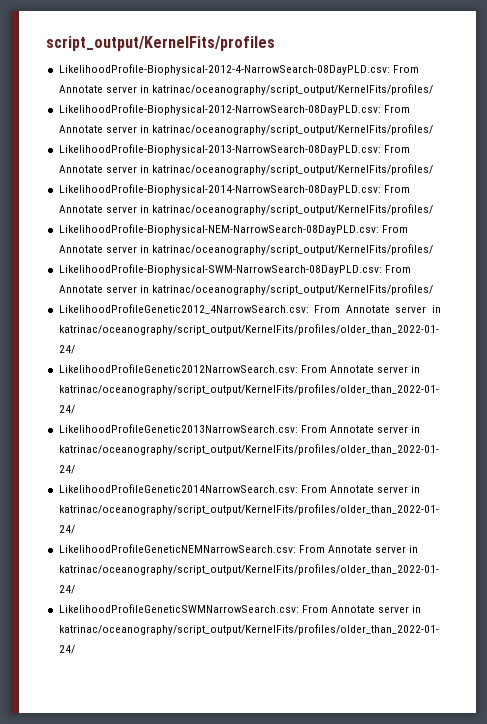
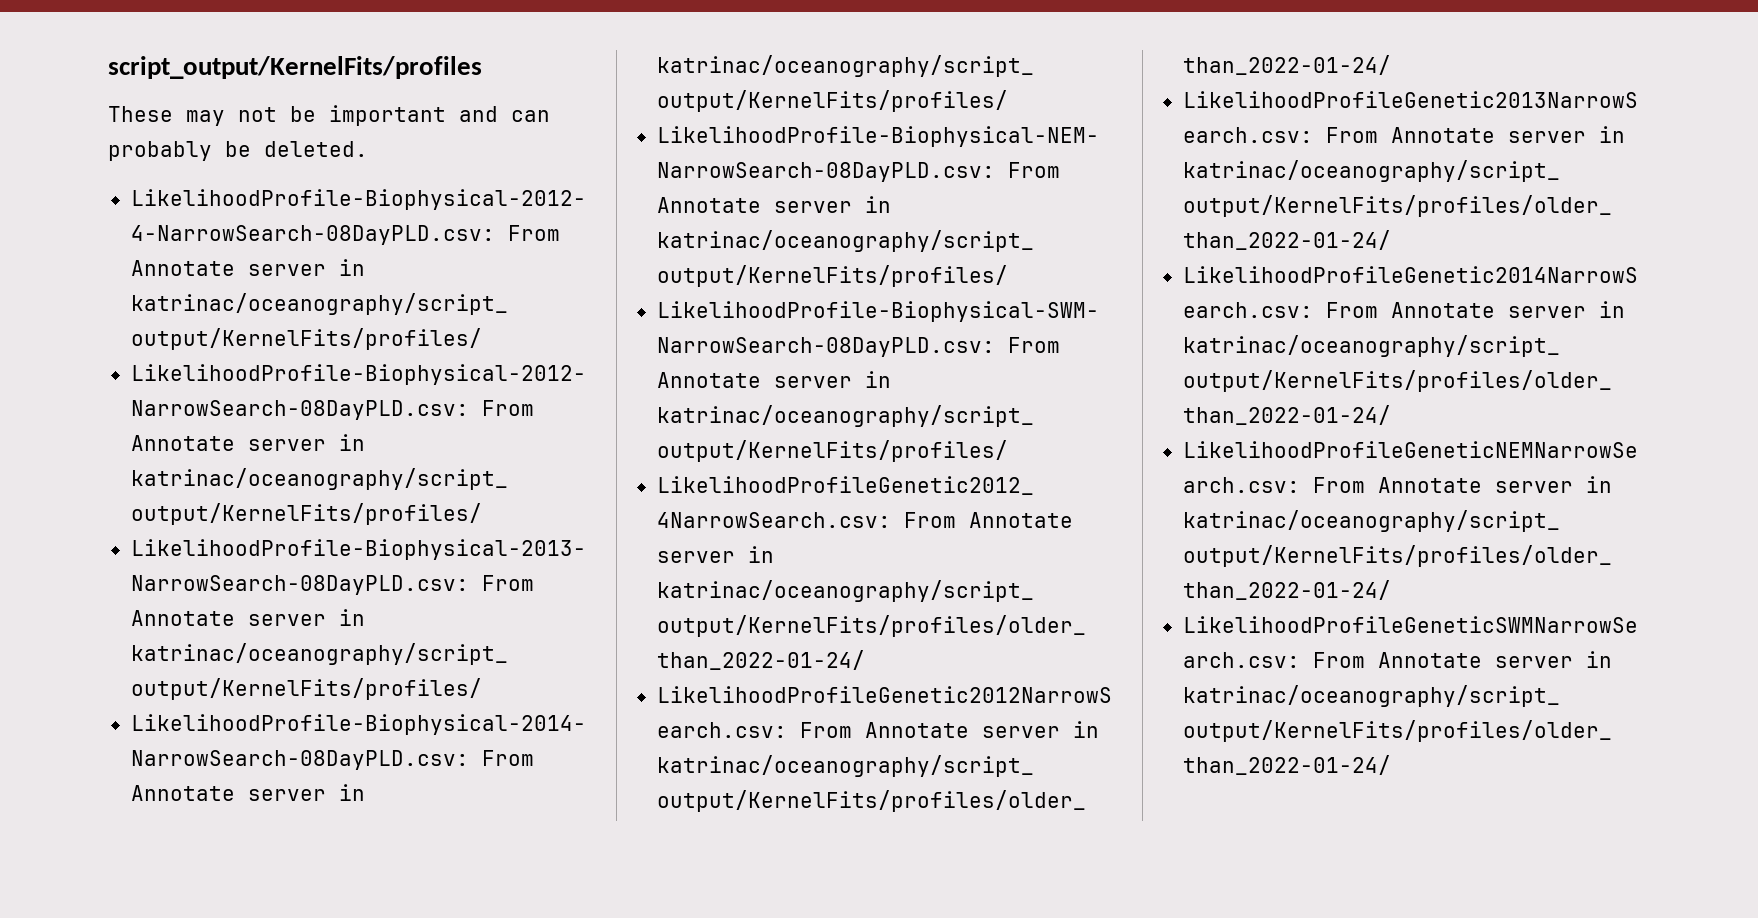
(275, 43) none -> [108,105,550,126] [108,141,368,161] // These may not be important and can probably be deleted.

